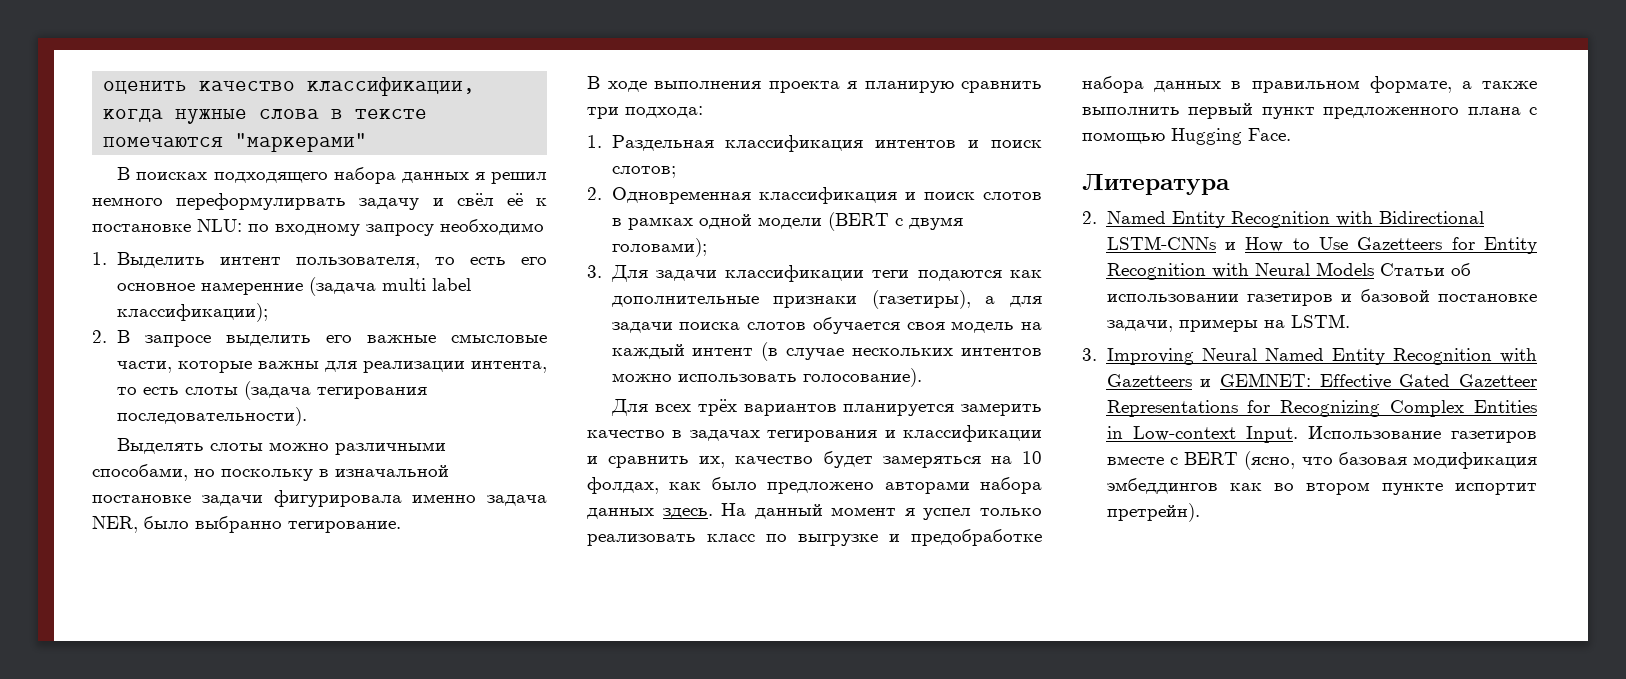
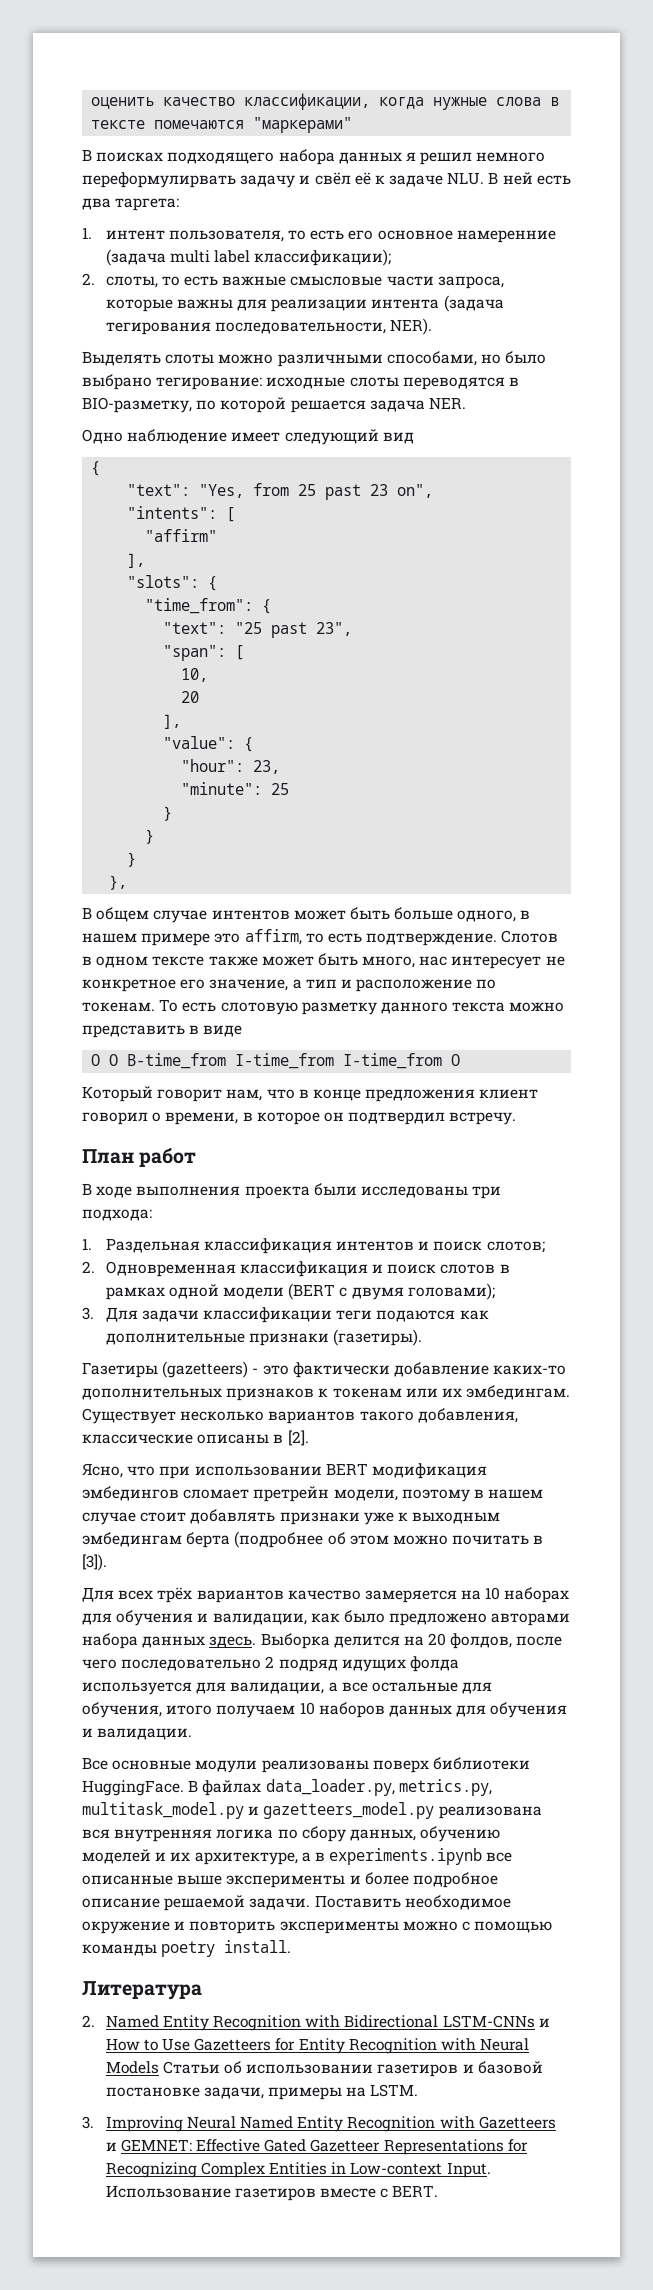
[92,219,544,236] [92,252,205,268] постановке NLU: по входному запросу необходимо // 1. Выделить -> [389,172,571,187] [82,198,180,211] [82,227,92,239] задаче NLU. В ней есть два таргета: // 1.
[116,330,547,347] [116,361,547,373] [116,381,427,400] [116,407,307,426] В запросе выделить его важные смысловые части, которые важны для реализации интента, то есть слоты (задача тегирования последовательности). -> [105,276,504,289] [105,295,504,312] [105,318,433,335] слоты, то есть важные смысловые части запроса, которые важны для реализации интента (задача тегирования последовательности, NER).
[221,465,449,481] [92,490,547,507] [92,516,401,533] поскольку в изначальной постановке задачи фигурировала именно задача NER, было выбранно тегирование. -> [505,351,547,364] [82,374,519,390] [82,397,466,413] [82,429,414,445] [91,461,101,476] [127,483,434,500] [127,506,236,522] [145,529,218,542] [127,553,146,568] [127,575,218,591] [145,598,272,614] [163,622,353,638] [163,645,245,661] [181,668,209,682] [181,691,200,703] [163,714,182,729] [163,736,254,752] [181,759,281,774] [181,782,290,795] [163,806,173,821] [145,829,155,844] [127,852,137,867] [109,875,128,890] [82,907,531,923] [82,929,559,946] [82,953,565,969] [82,979,497,992] [82,999,565,1015] [82,1025,243,1038] [91,1053,461,1069] [82,1086,539,1102] [82,1112,517,1125] [82,1148,197,1167] было выбрано тегирование: исходные слоты переводятся в BIO-разметку, по которой решается задача NER. // Одно наблюдение имеет следующий вид // { // "text": "Yes, from 25 past 23 on", // "intents": [ // "affirm" // ], // "slots": { // "time_from": { // "text": "25 past 23", // "span": [ // 10, // 20 // ], // "value": { // "hour": 23, // "minute": 25 // } // } // } // }, // В общем случае интентов может быть больше одного, в нашем примере это affirm, то есть подтверждение. Слотов в одном тексте также может быть много, нас интересует не конкретное его значение, а тип и расположение по токенам. То есть слотовую разметку данного текста можно представить в виде // O O B-time_from I-time_from I-time_from O // Который говорит нам, что в конце предложения клиент говорил о времени, в которое он подтвердил встречу. // План работ
[847,81,1042,93] я планирую сравнить -> [313,1183,468,1198] были исследованы
[871,290,1042,309] [611,317,1042,334] [611,342,1042,361] [611,368,922,387] [611,399,1042,416] [587,425,1042,442] [587,451,1042,468] [587,477,659,494] (газетиры), а для задачи поиска слотов обучается своя модель на каждый интент (в случае нескольких интентов можно использовать голосование). // Для всех трёх вариантов планируется замерить качество в задачах тегирования и классификации и сравнить их, качество будет замеряться на 10 фолдах, -> [333,1329,423,1346] [82,1361,567,1378] [82,1385,571,1401] [82,1408,518,1424] [82,1430,309,1446] [82,1463,487,1479] [82,1486,544,1502] [82,1509,501,1525] [82,1531,544,1548] [82,1554,107,1571] [82,1587,570,1603] [82,1610,307,1626] (газетиры). // Газетиры (gazetteers) - это фактически добавление каких-то дополнительных признаков к токенам или их эмбедингам. Существует несколько вариантов такого добавления, классические описаны в [2]. // Ясно, что при использовании BERT модификация эмбедингов сломает претрейн модели, поэтому в нашем случае стоит добавлять признаки уже к выходным эмбедингам берта (подробнее об этом можно почитать в [3]). // Для всех трёх вариантов качество замеряется на 10 наборах для обучения и валидации,
[721,503,1042,520] [587,529,1042,546] [1082,76,1537,93] [1082,103,1537,119] [1082,128,1291,145] На данный момент я успел только реализовать класс по выгрузке и предобработке набора данных в правильном формате, а также выполнить первый пункт предложенного плана с помощью Hugging Face. -> [260,1633,563,1649] [82,1656,459,1672] [82,1682,493,1695] [82,1702,568,1718] [82,1728,193,1740] [82,1757,530,1773] [82,1779,492,1796] [82,1802,542,1819] [82,1826,501,1842] [82,1848,513,1865] [82,1872,498,1888] [82,1895,511,1911] [82,1921,553,1934] [82,1940,292,1957] Выборка делится на 20 фолдов, после чего последовательно 2 подряд идущих фолда используется для валидации, а все остальные для обучения, итого получаем 10 наборов данных для обучения и валидации. // Все основные модули реализованы поверх библиотеки HuggingFace. В файлах data_loader.py, metrics.py, multitask_model.py и gazetteers_model.py реализована вся внутренняя логика по сбору данных, обучению моделей и их архитектуре, а в experiments.ipynb все описанные выше эксперименты и более подробное описание решаемой задачи. Поставить необходимое окружение и повторить эксперименты можно с помощью команды poetry install.
[1184,451,1537,470] [1106,478,1537,495] [1106,503,1200,522] BERT (ясно, что базовая модификация эмбеддингов как во втором пункте испортит претрейн). -> [392,2185,439,2197] BERT.

